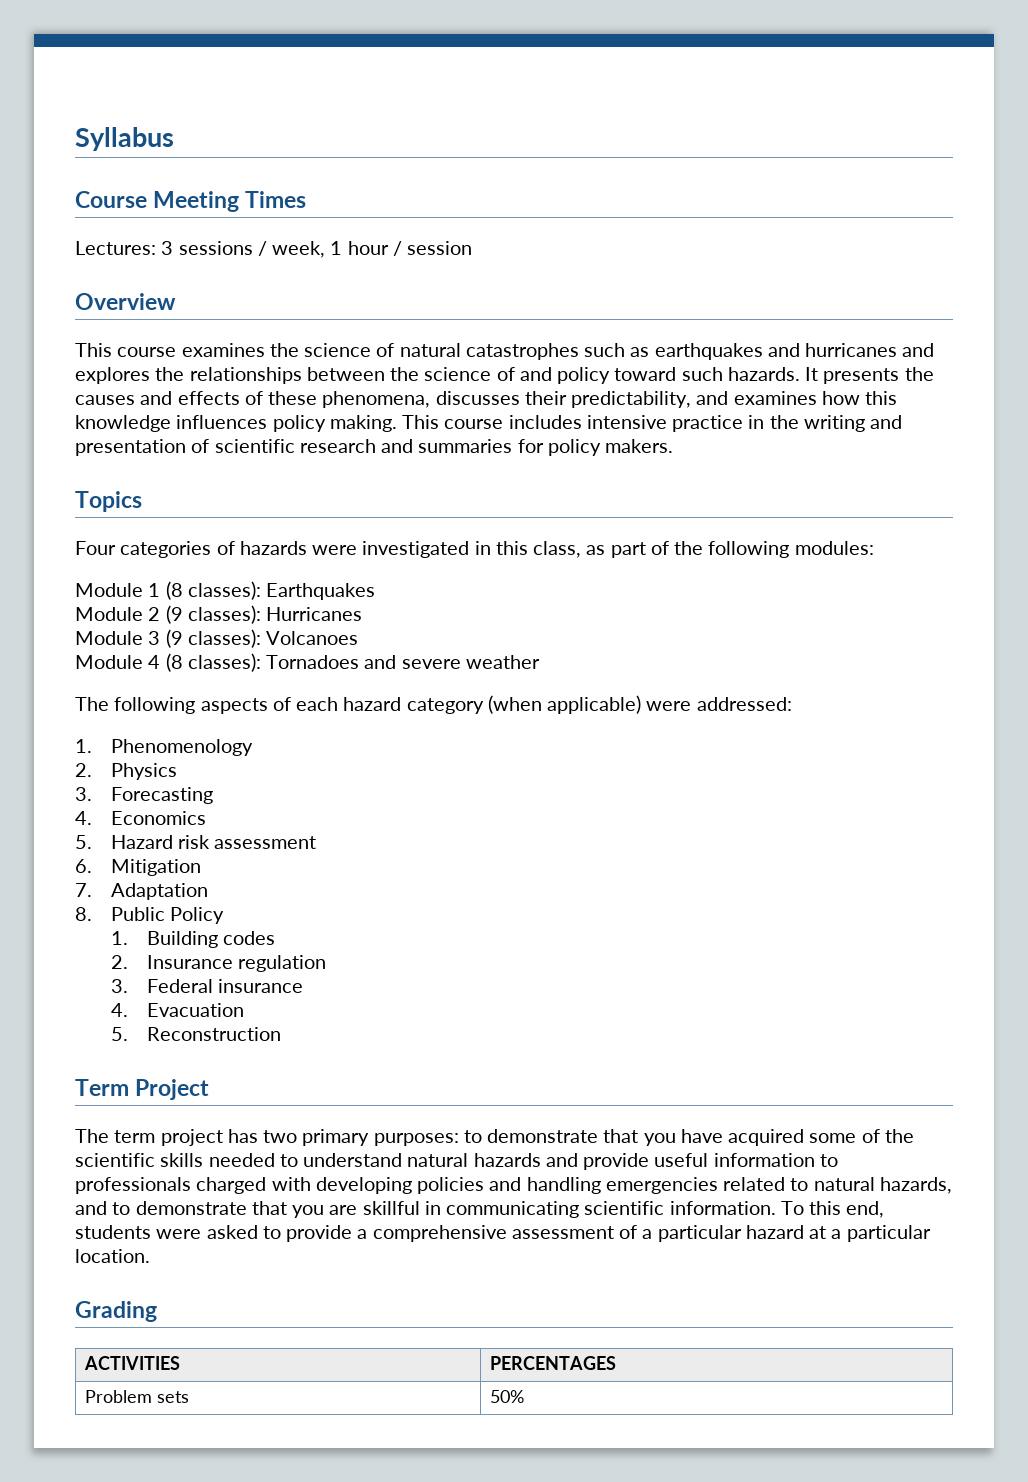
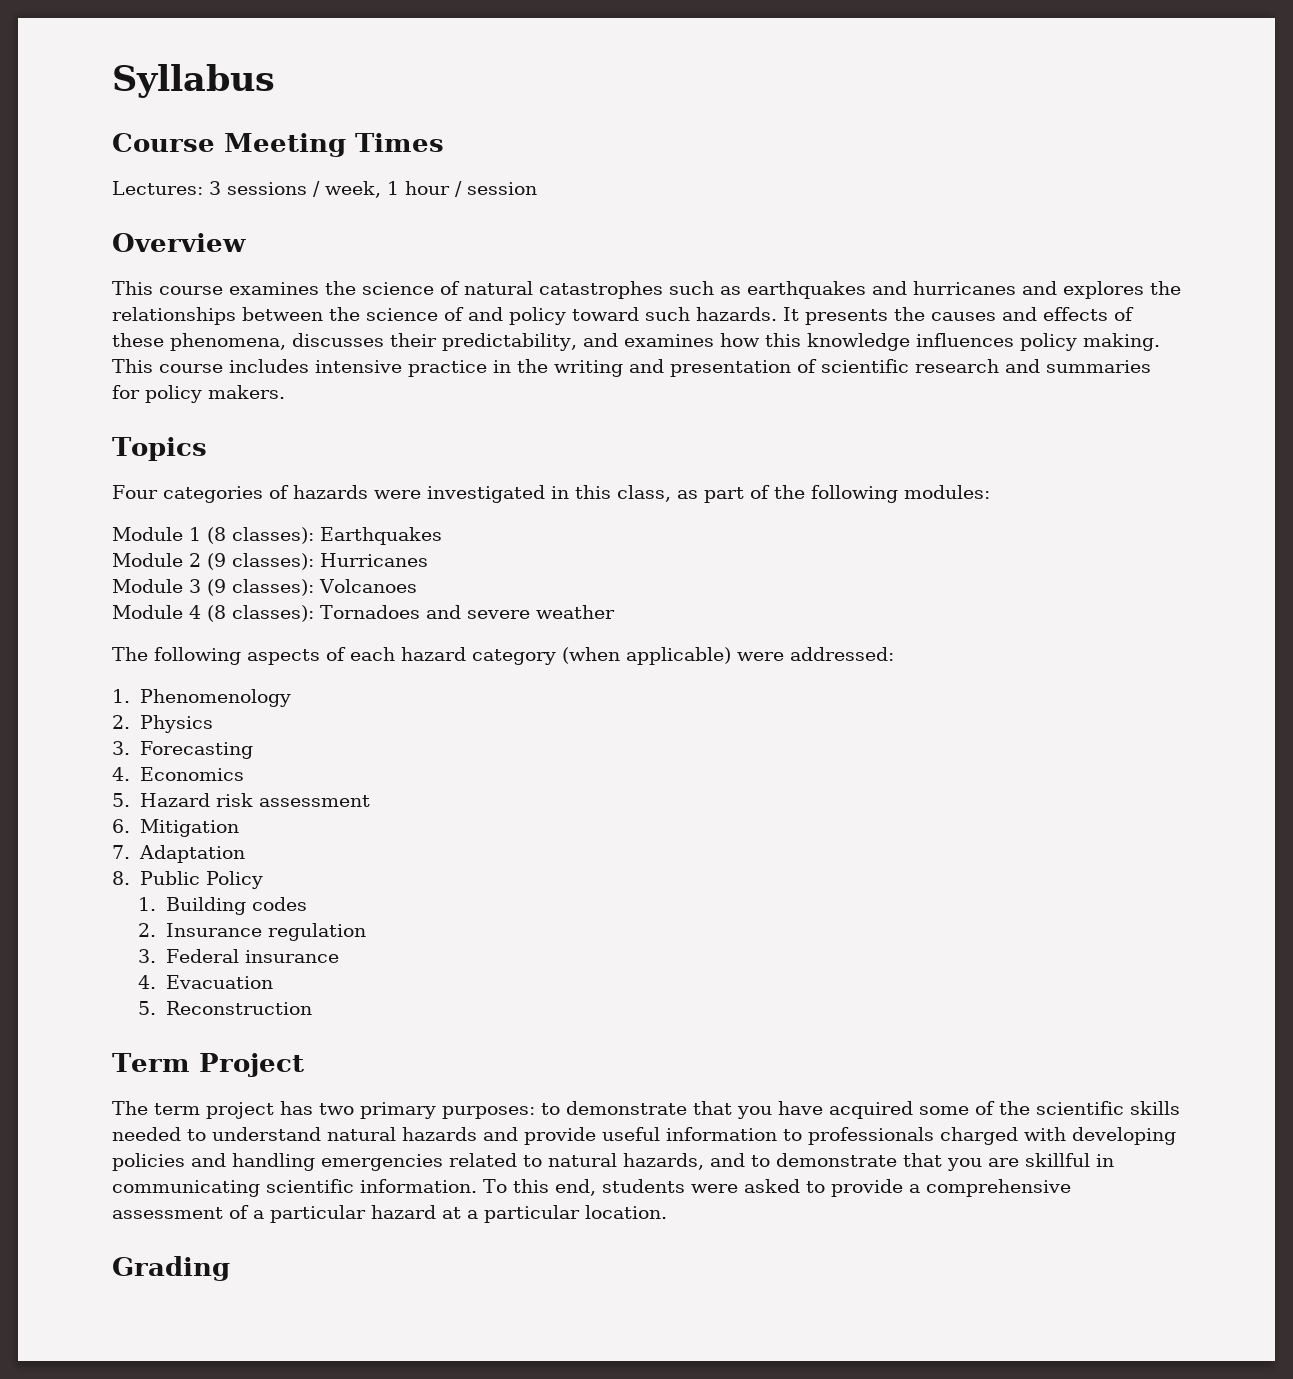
[84,1356,181,1370] [490,1356,617,1370] [85,1390,190,1403] [490,1390,525,1403] // ACTIVITIES | PERCENTAGES // Problem sets | 50% -> (230, 1268) none

